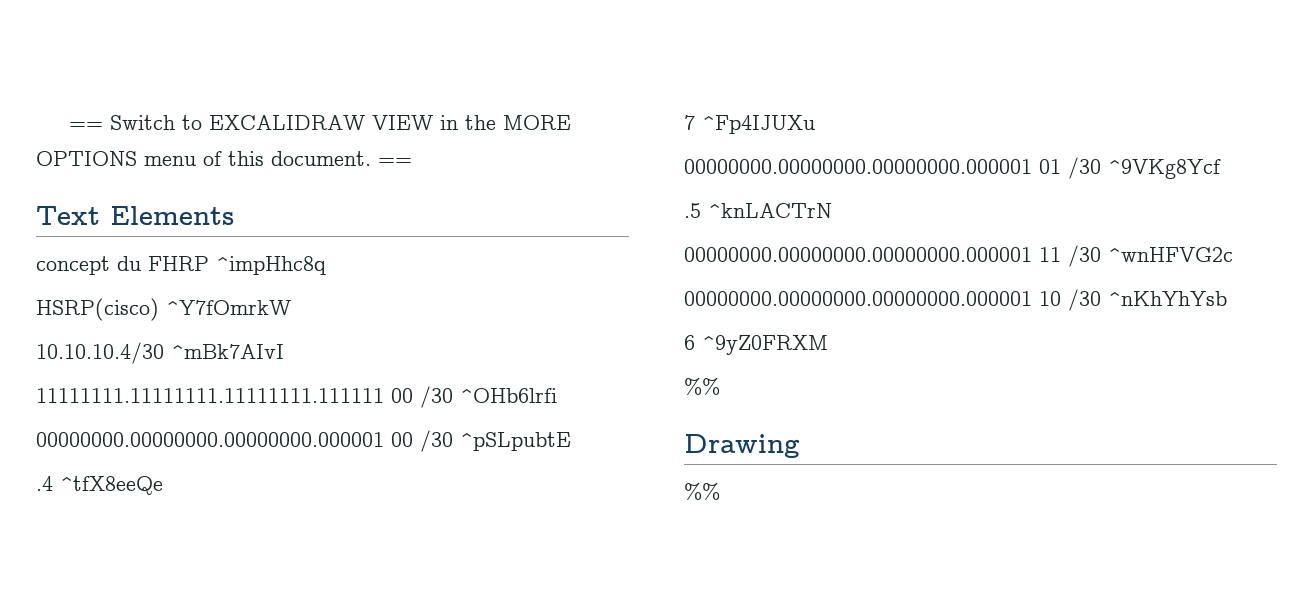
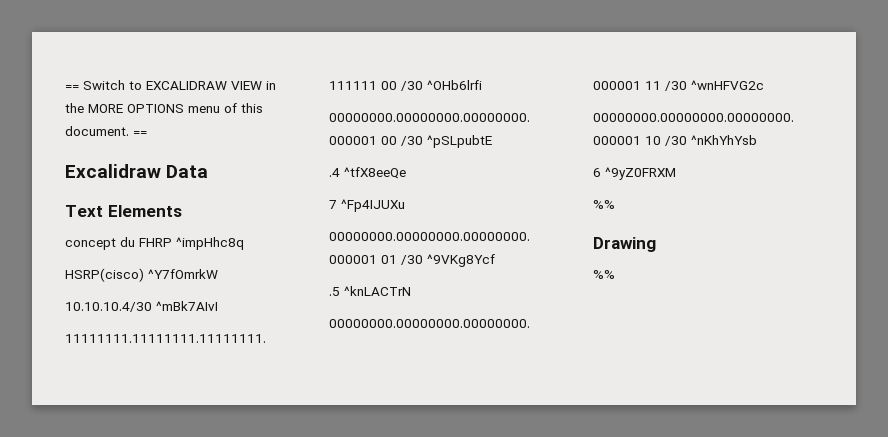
(412, 162) none -> [65,164,209,178] // Excalidraw Data

